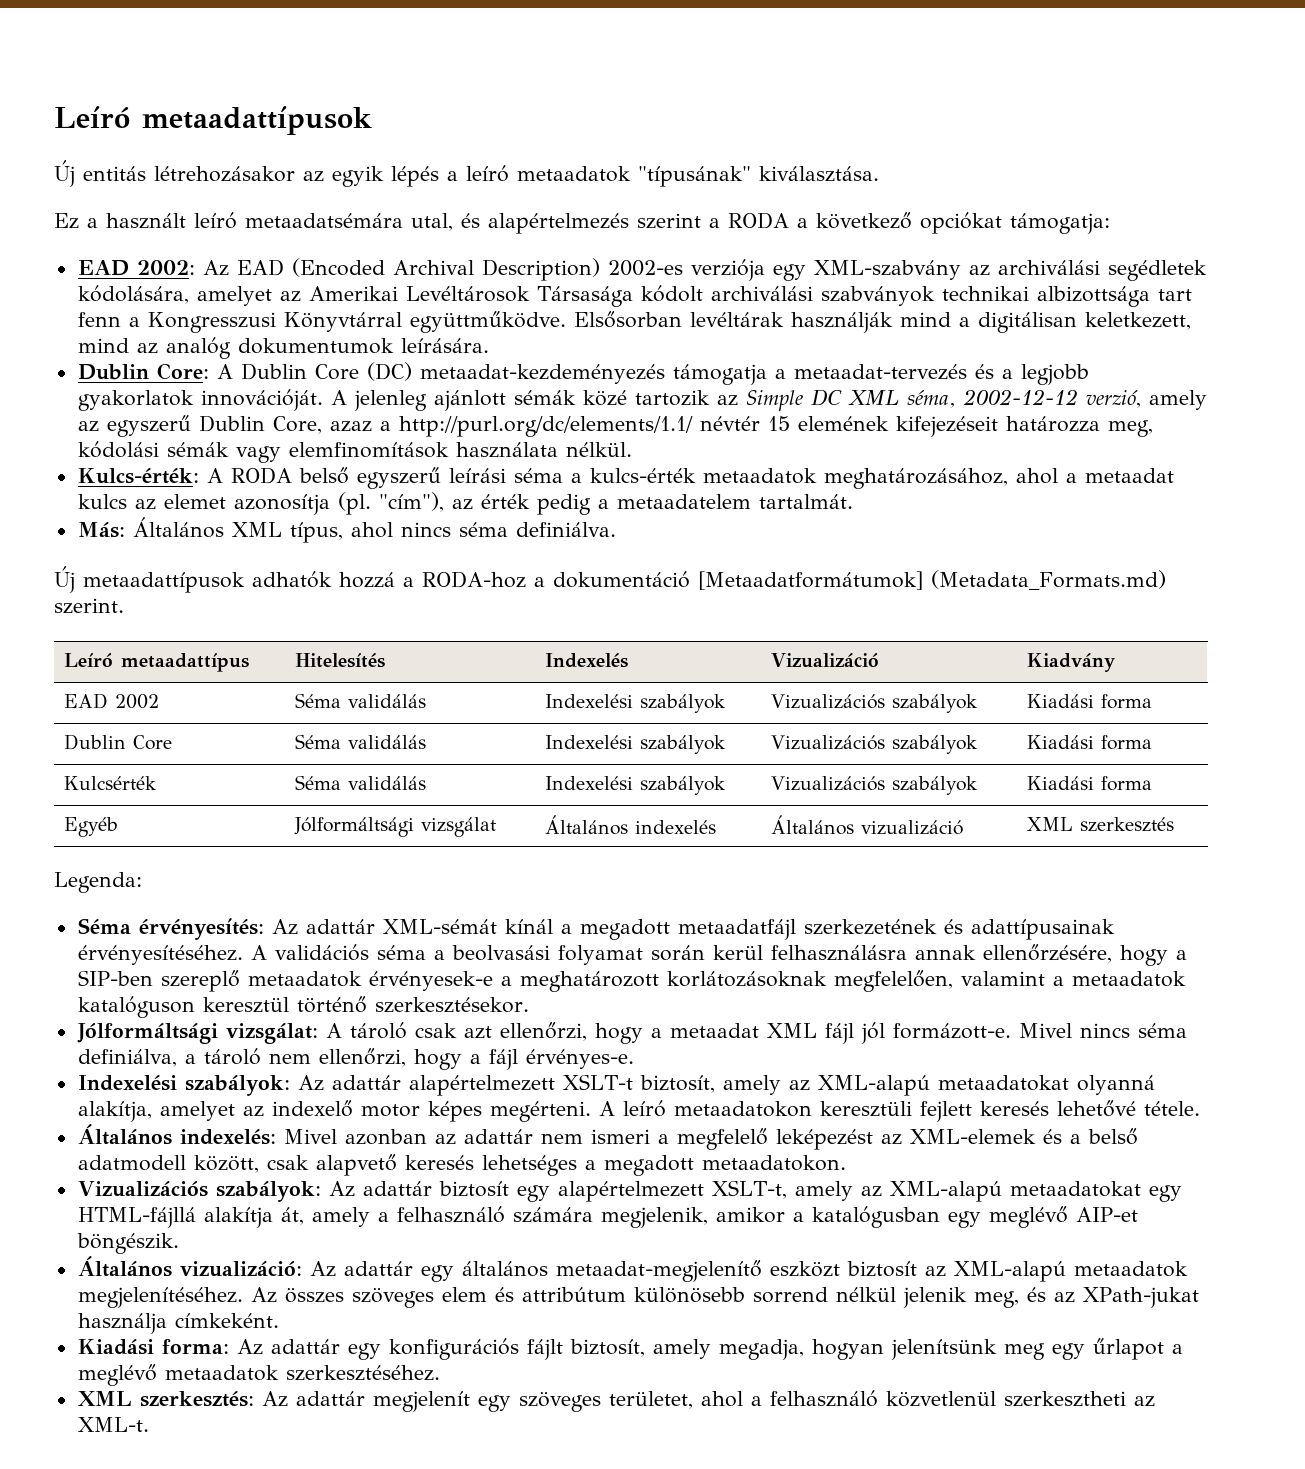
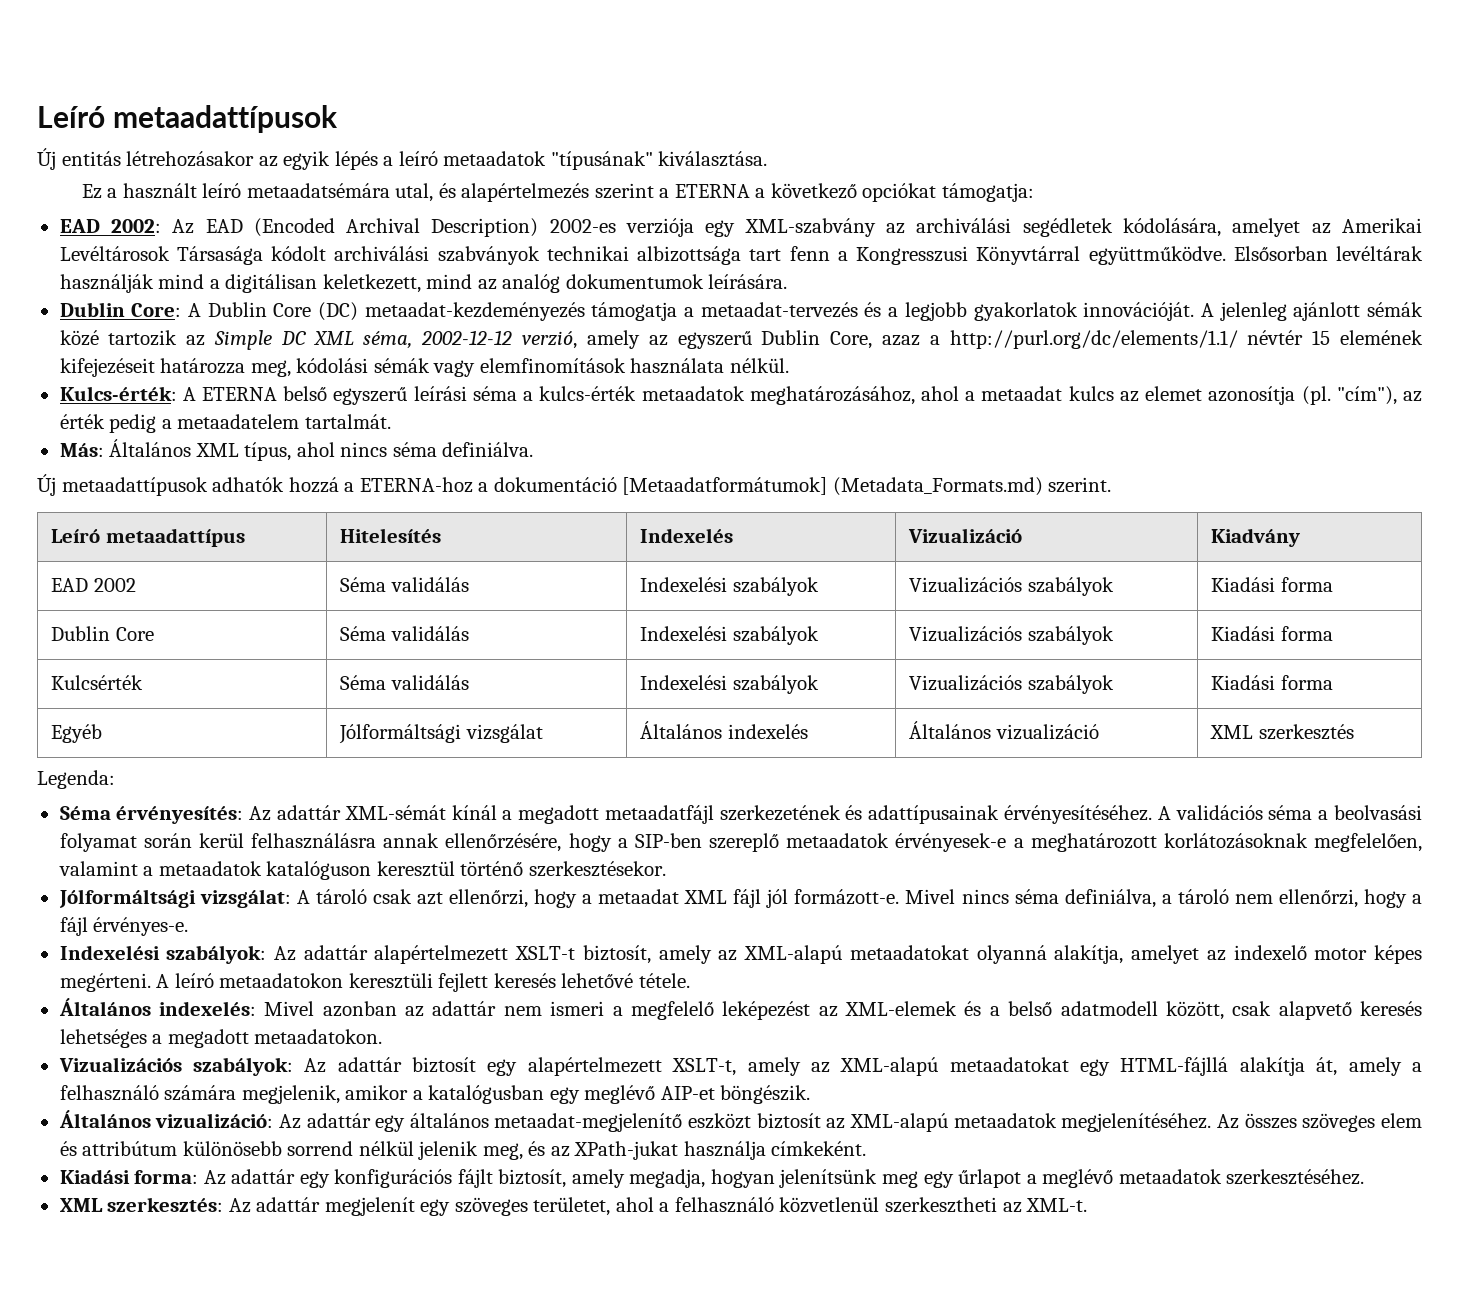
[728,212,789,229] RODA -> [674,184,750,198] ETERNA
[230,467,292,484] RODA -> [201,387,277,401] ETERNA
[422,571,526,588] RODA-hoz -> [359,477,473,493] ETERNA-hoz

